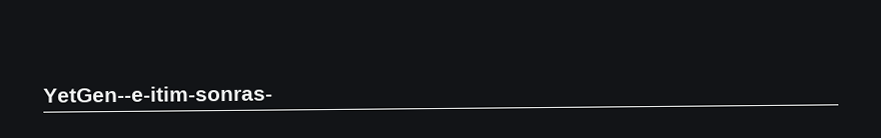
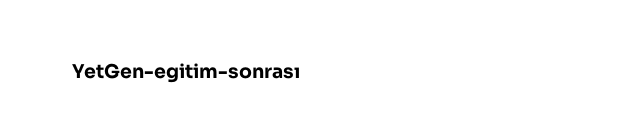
[43,85,273,103] YetGen--e-itim-sonras- -> [72,63,300,83] YetGen-egitim-sonrası

